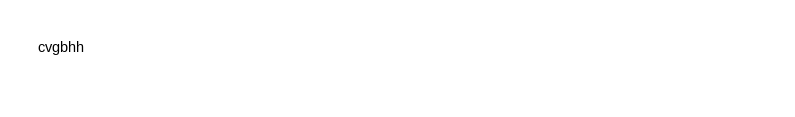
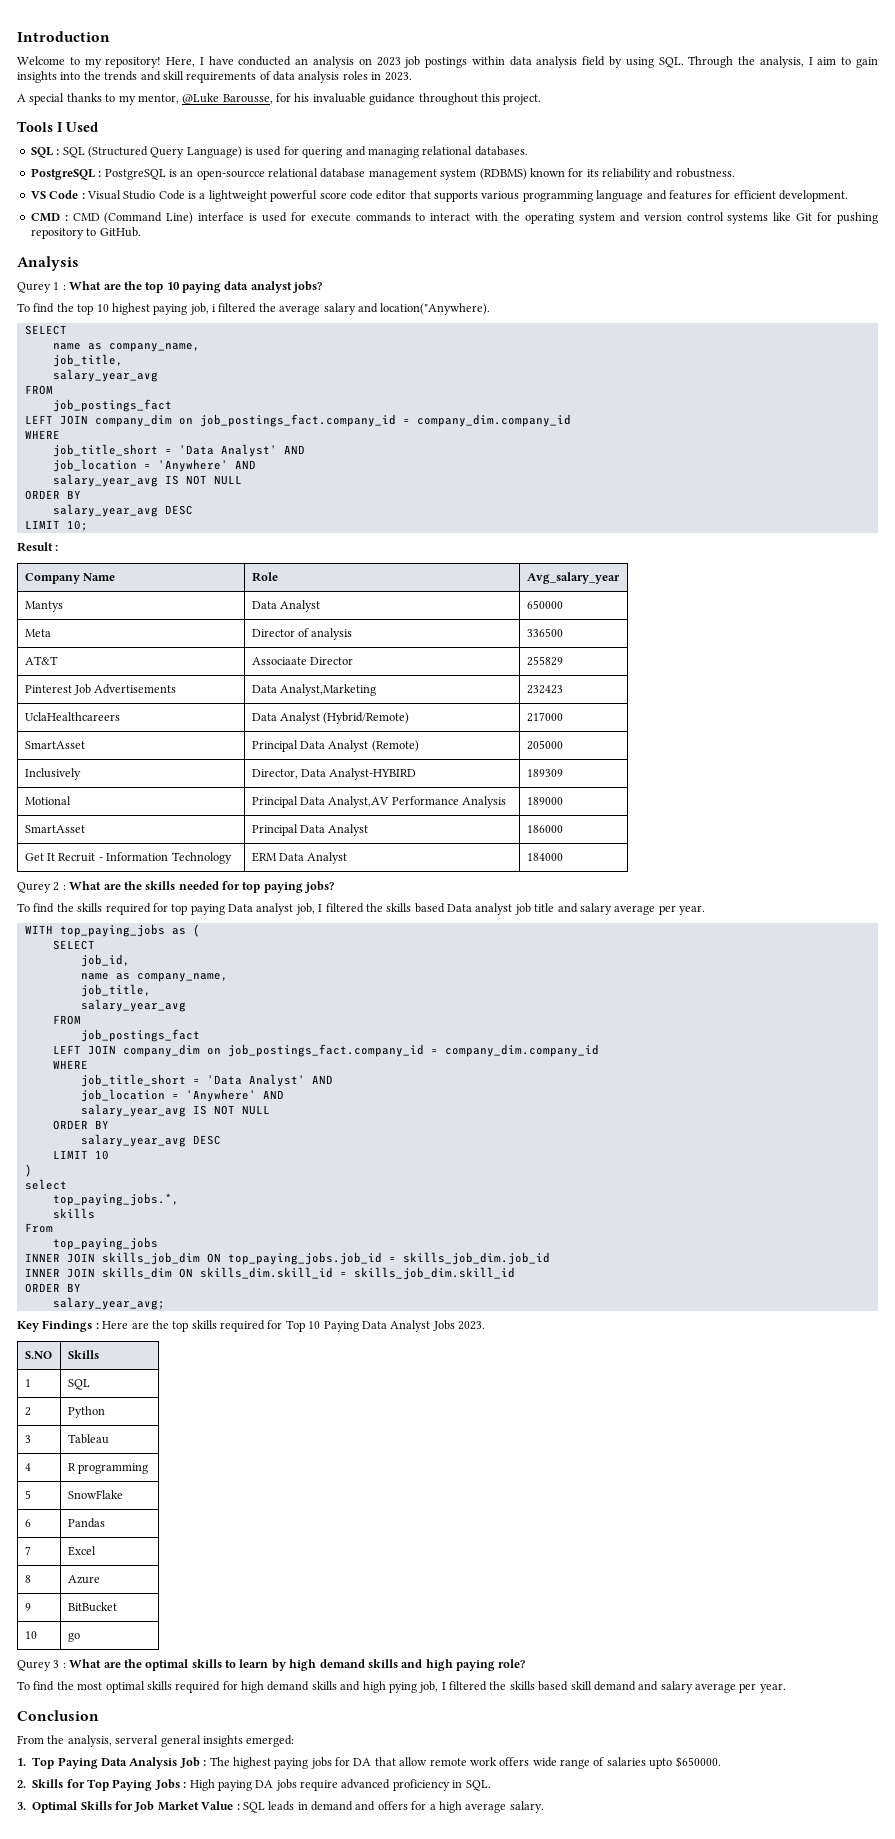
[38,41,84,55] cvgbhh -> [17,31,110,42] [17,56,879,68] [17,71,412,83] [17,93,542,105] [17,121,98,132] [30,146,528,158] [30,168,735,180] [30,190,848,202] [30,212,878,224] [30,227,141,239] [17,256,79,271] [17,281,323,293] [17,303,491,315] [24,325,67,335] [52,343,200,352] [52,354,123,367] [52,369,158,382] [24,385,53,395] [52,399,172,412] [24,414,571,427] [24,430,60,439] [52,444,305,457] [52,459,256,472] [52,474,242,487] [24,490,81,500] [52,504,193,517] [24,520,88,531] [17,542,59,552] [24,573,116,584] [251,572,278,582] [526,572,620,584] [24,601,63,612] [251,600,321,612] [526,600,563,609] [24,629,51,637] [251,628,353,640] [526,628,563,637] [24,656,58,665] [251,657,354,665] [526,656,563,666] [24,684,177,695] [251,684,377,696] [526,685,563,694] [24,712,120,721] [251,712,410,724] [526,712,563,722] [24,741,85,749] [251,740,419,752] [526,740,563,750] [24,768,81,780] [251,768,417,780] [526,769,563,777] [24,796,71,805] [251,796,507,808] [526,797,563,805] [24,825,85,833] [251,824,369,836] [526,825,563,833] [24,852,232,864] [251,852,348,864] [526,853,563,861] [17,881,335,893] [17,903,705,915] [24,924,200,937] [52,940,95,950] [80,954,130,967] [80,973,228,982] [80,984,151,997] [80,999,186,1012] [52,1015,81,1025] [80,1029,200,1042] [52,1044,599,1057] [52,1060,88,1069] [80,1074,333,1087] [80,1089,284,1102] [80,1104,270,1117] [52,1120,109,1130] [80,1134,221,1147] [52,1150,109,1160] [24,1164,32,1177] [24,1179,67,1190] [52,1193,179,1206] [52,1208,95,1219] [24,1223,53,1233] [52,1237,158,1250] [24,1252,550,1265] [24,1267,515,1280] [24,1283,81,1293] [52,1297,165,1310] [17,1320,485,1332] [24,1351,52,1359] [67,1350,99,1359] [24,1379,31,1387] [67,1379,90,1390] [24,1407,31,1416] [67,1406,105,1418] [24,1435,31,1443] [67,1434,109,1444] [24,1463,31,1471] [67,1463,149,1474] [24,1490,31,1499] [67,1490,123,1499] [24,1519,31,1527] [67,1518,105,1528] [24,1546,31,1555] [67,1546,96,1556] [24,1575,31,1583] [67,1575,100,1584] [24,1603,31,1611] [67,1602,117,1612] [24,1631,37,1639] [67,1632,80,1642] [17,1659,526,1671] [17,1681,786,1693] [17,1710,99,1721] [17,1735,295,1747] [17,1756,721,1769] [17,1779,491,1791] [17,1801,544,1813] Introduction // Welcome to my repository! Here, I have conducted an analysis on 2023 job postings within data analysis field by using SQL. Through the analysis, I aim to gain insights into the trends and skill requirements of data analysis roles in 2023. // A special thanks to my mentor, @Luke Barousse, for his invaluable guidance throughout this project. // Tools I Used // SQL : SQL (Structured Query Language) is used for quering and managing relational databases. // PostgreSQL : PostgreSQL is an open-sourcce relational database management system (RDBMS) known for its reliability and robustness. // VS Code : Visual Studio Code is a lightweight powerful score code editor that supports various programming language and features for efficient development. // CMD : CMD (Command Line) interface is used for execute commands to interact with the operating system and version control systems like Git for pushing repository to GitHub. // Analysis // Qurey 1 : What are the top 10 paying data analyst jobs? // To find the top 10 highest paying job, i filtered the average salary and location("Anywhere). // SELECT // name as company_name, // job_title, // salary_year_avg // FROM // job_postings_fact // LEFT JOIN company_dim on job_postings_fact.company_id = company_dim.company_id // WHERE // job_title_short = 'Data Analyst' AND // job_location = 'Anywhere' AND // salary_year_avg IS NOT NULL // ORDER BY // salary_year_avg DESC // LIMIT 10; // Result : // Company Name | Role | Avg_salary_year // Mantys | Data Analyst | 650000 // Meta | Director of analysis | 336500 // AT&T | Associaate Director | 255829 // Pinterest Job Advertisements | Data Analyst,Marketing | 232423 // UclaHealthcareers | Data Analyst (Hybrid/Remote) | 217000 // SmartAsset | Principal Data Analyst (Remote) | 205000 // Inclusively | Director, Data Analyst-HYBIRD | 189309 // Motional | Principal Data Analyst,AV Performance Analysis | 189000 // SmartAsset | Principal Data Analyst | 186000 // Get It Recruit - Information Technology | ERM Data Analyst | 184000 // Qurey 2 : What are the skills needed for top paying jobs? // To find the skills required for top paying Data analyst job, I filtered the skills based Data analyst job title and salary average per year. // WITH top_paying_jobs as ( // SELECT // job_id, // name as company_name, // job_title, // salary_year_avg // FROM // job_postings_fact // LEFT JOIN company_dim on job_postings_fact.company_id = company_dim.company_id // WHERE // job_title_short = 'Data Analyst' AND // job_location = 'Anywhere' AND // salary_year_avg IS NOT NULL // ORDER BY // salary_year_avg DESC // LIMIT 10 // ) // select // top_paying_jobs.*, // skills // From // top_paying_jobs // INNER JOIN skills_job_dim ON top_paying_jobs.job_id = skills_job_dim.job_id // INNER JOIN skills_dim ON skills_dim.skill_id = skills_job_dim.skill_id // ORDER BY // salary_year_avg; // Key Findings : Here are the top skills required for Top 10 Paying Data Analyst Jobs 2023. // S.NO | Skills // 1 | SQL // 2 | Python // 3 | Tableau // 4 | R programming // 5 | SnowFlake // 6 | Pandas // 7 | Excel // 8 | Azure // 9 | BitBucket // 10 | go // Qurey 3 : What are the optimal skills to learn by high demand skills and high paying role? // To find the most optimal skills required for high demand skills and high pying job, I filtered the skills based skill demand and salary average per year. // Conclusion // From the analysis, serveral general insights emerged: // 1. Top Paying Data Analysis Job : The highest paying jobs for DA that allow remote work offers wide range of salaries upto $650000. // 2. Skills for Top Paying Jobs : High paying DA jobs require advanced proficiency in SQL. // 3. Optimal Skills for Job Market Value : SQL leads in demand and offers for a high average salary.

